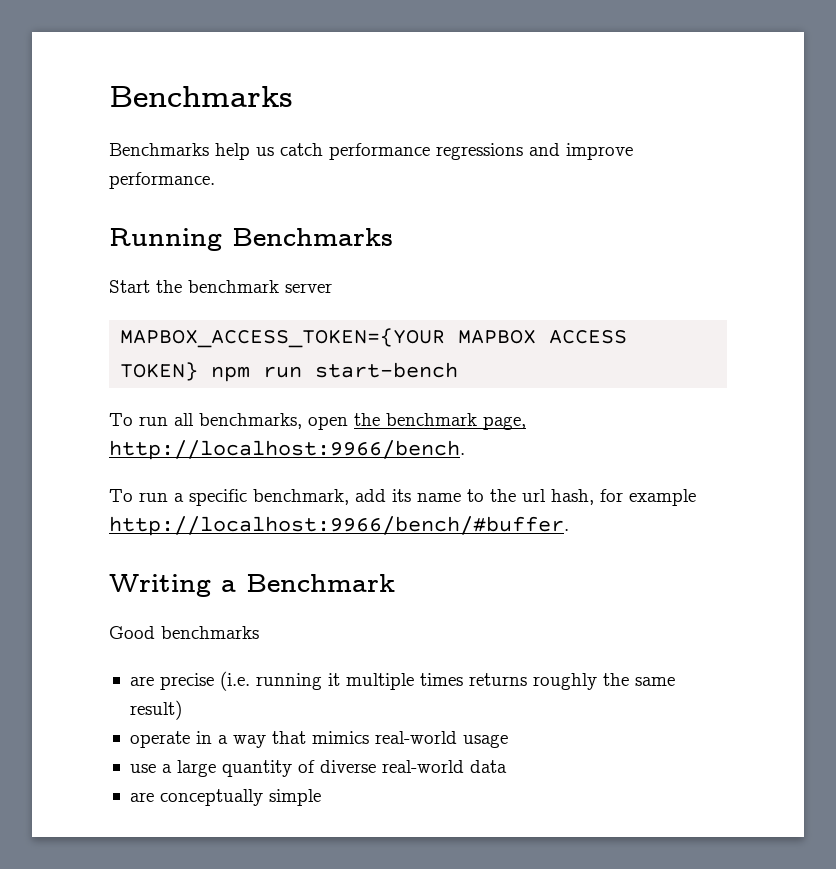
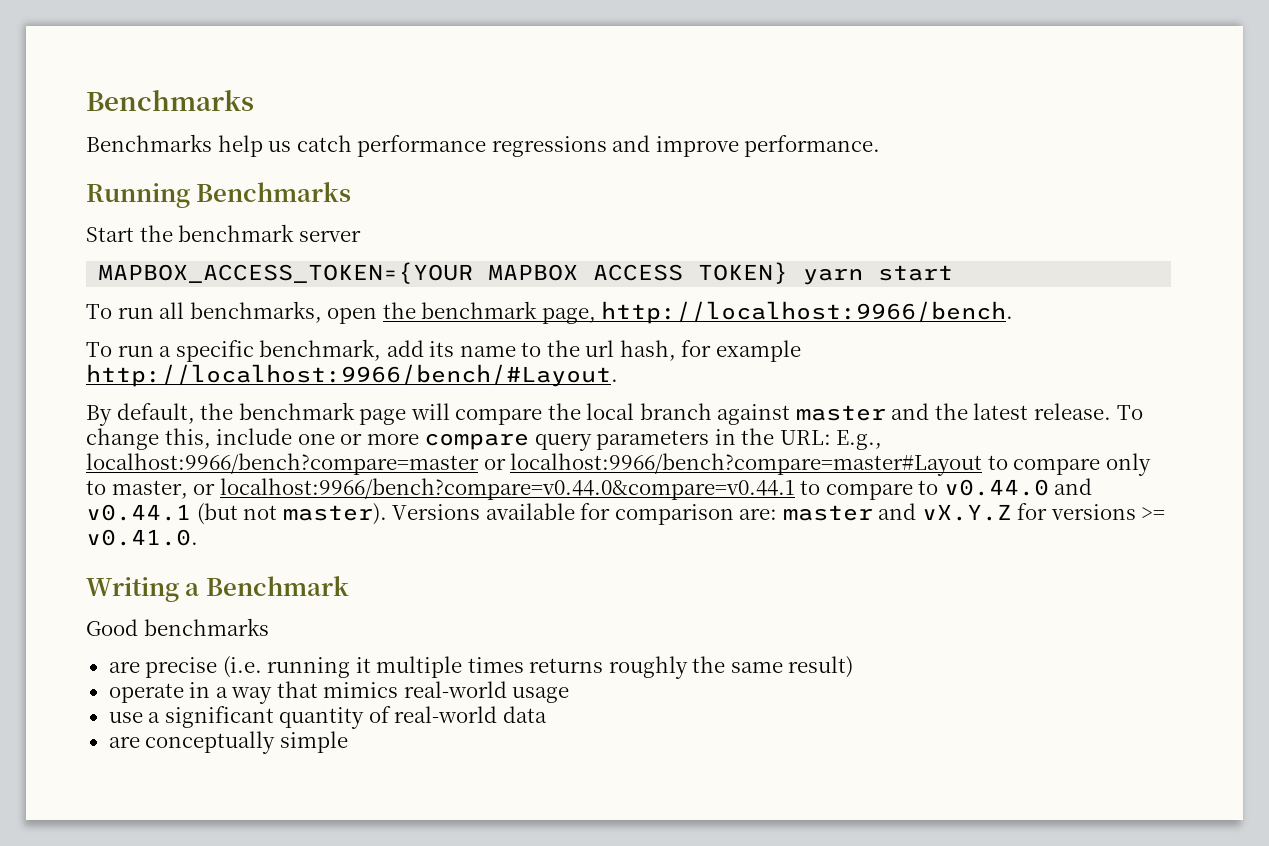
[211,362,459,382] npm run start-bench -> [803,265,954,285] yarn start
[109,516,569,536] http://localhost:9966/bench/#buffer. -> [86,364,618,387] [86,402,1143,426] [86,428,883,451] [86,453,1151,476] [86,478,1093,500] [86,503,1166,525] [86,529,198,546] http://localhost:9966/bench/#Layout. // By default, the benchmark page will compare the local branch against master and the latest release. To change this, include one or more compare query parameters in the URL: E.g., localhost:9966/bench?compare=master or localhost:9966/bench?compare=master#Layout to compare only to master, or localhost:9966/bench?compare=v0.44.0&compare=v0.44.1 to compare to v0.44.0 and v0.44.1 (but not master). Versions available for comparison are: master and vX.Y.Z for versions >= v0.41.0.
[176,760,216,777] large -> [164,706,274,728] significant
[319,760,376,773] diverse -> (391, 714) none

